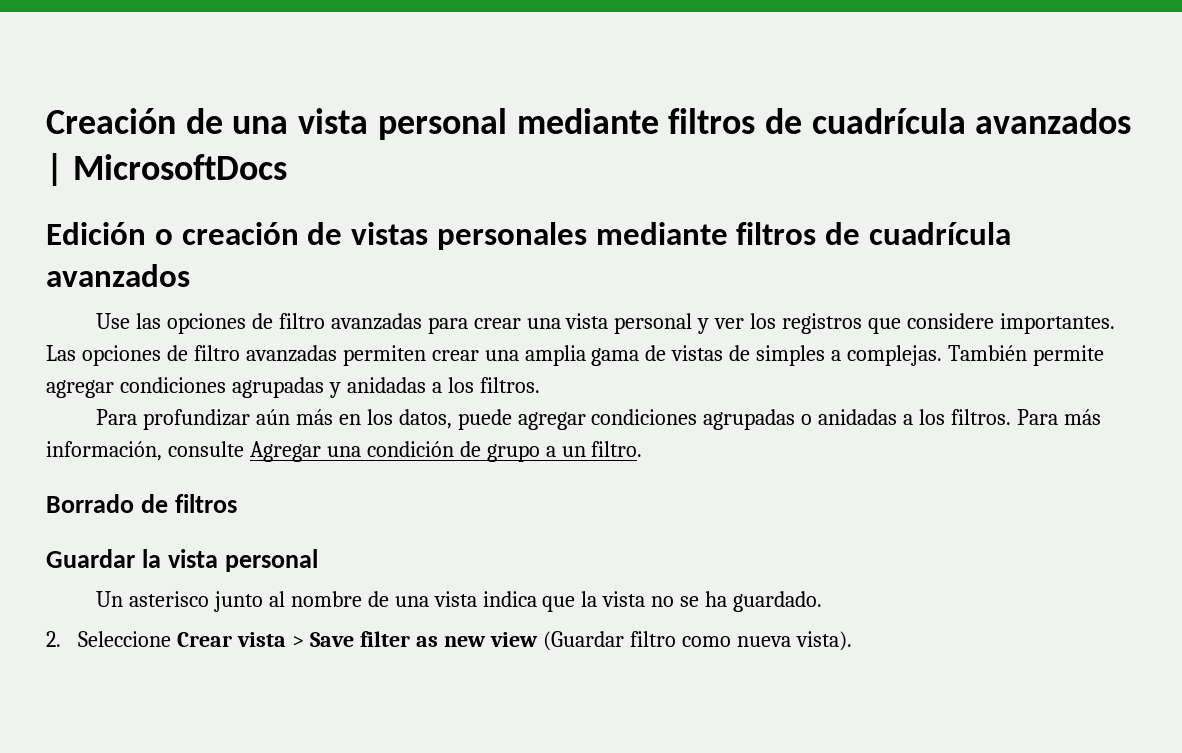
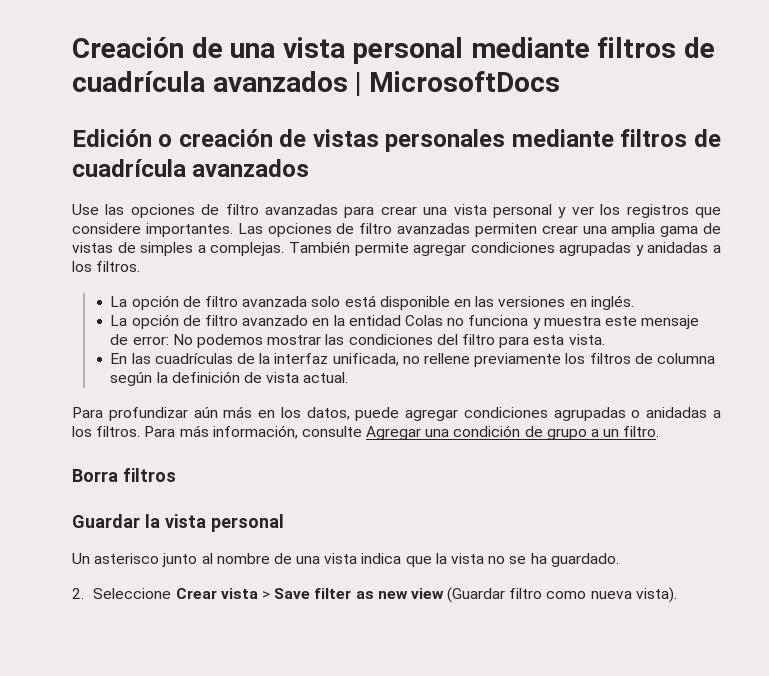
(540, 385) none -> [110,295,634,310] [110,314,700,329] [110,334,605,348] [110,353,715,367] [110,371,349,386] // La opción de filtro avanzada solo está disponible en las versiones en inglés. // La opción de filtro avanzado en la entidad Colas no funciona y muestra este mensaje de error: No podemos mostrar las condiciones del filtro para esta vista. // En las cuadrículas de la interfaz unificada, no rellene previamente los filtros de columna según la definición de vista actual.
[46,494,169,513] Borrado de -> [72,469,118,482] Borra

